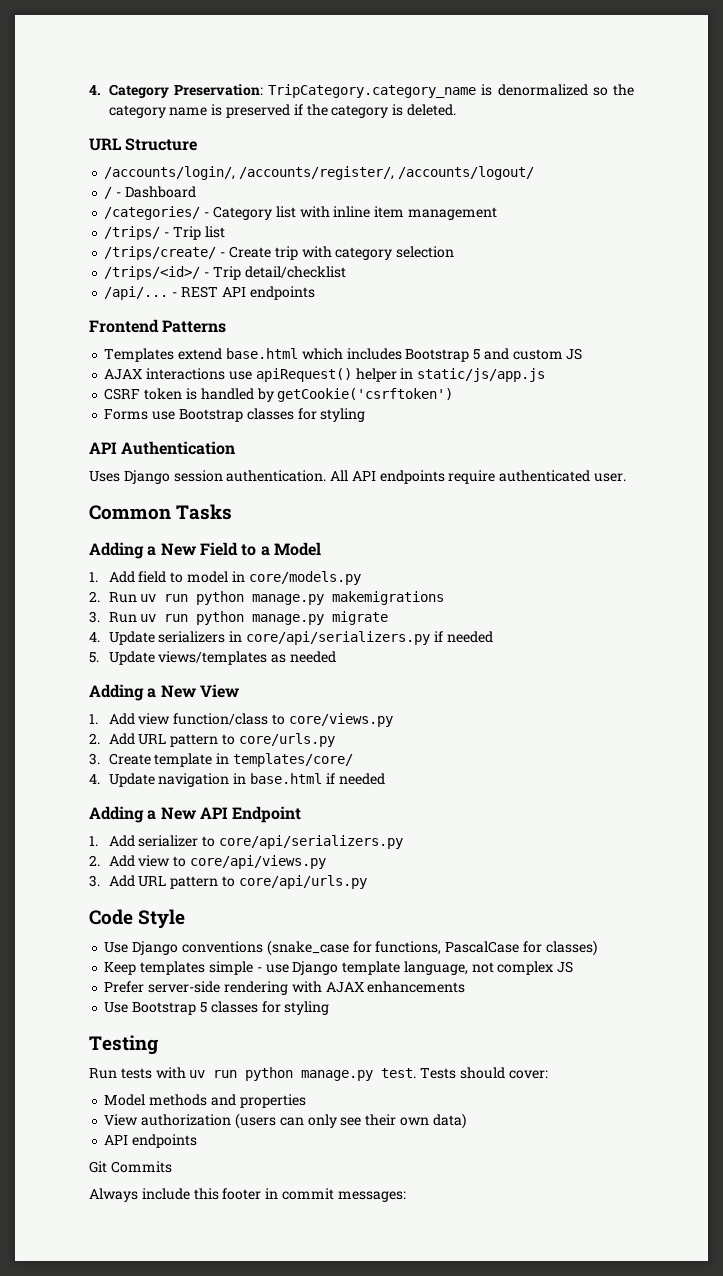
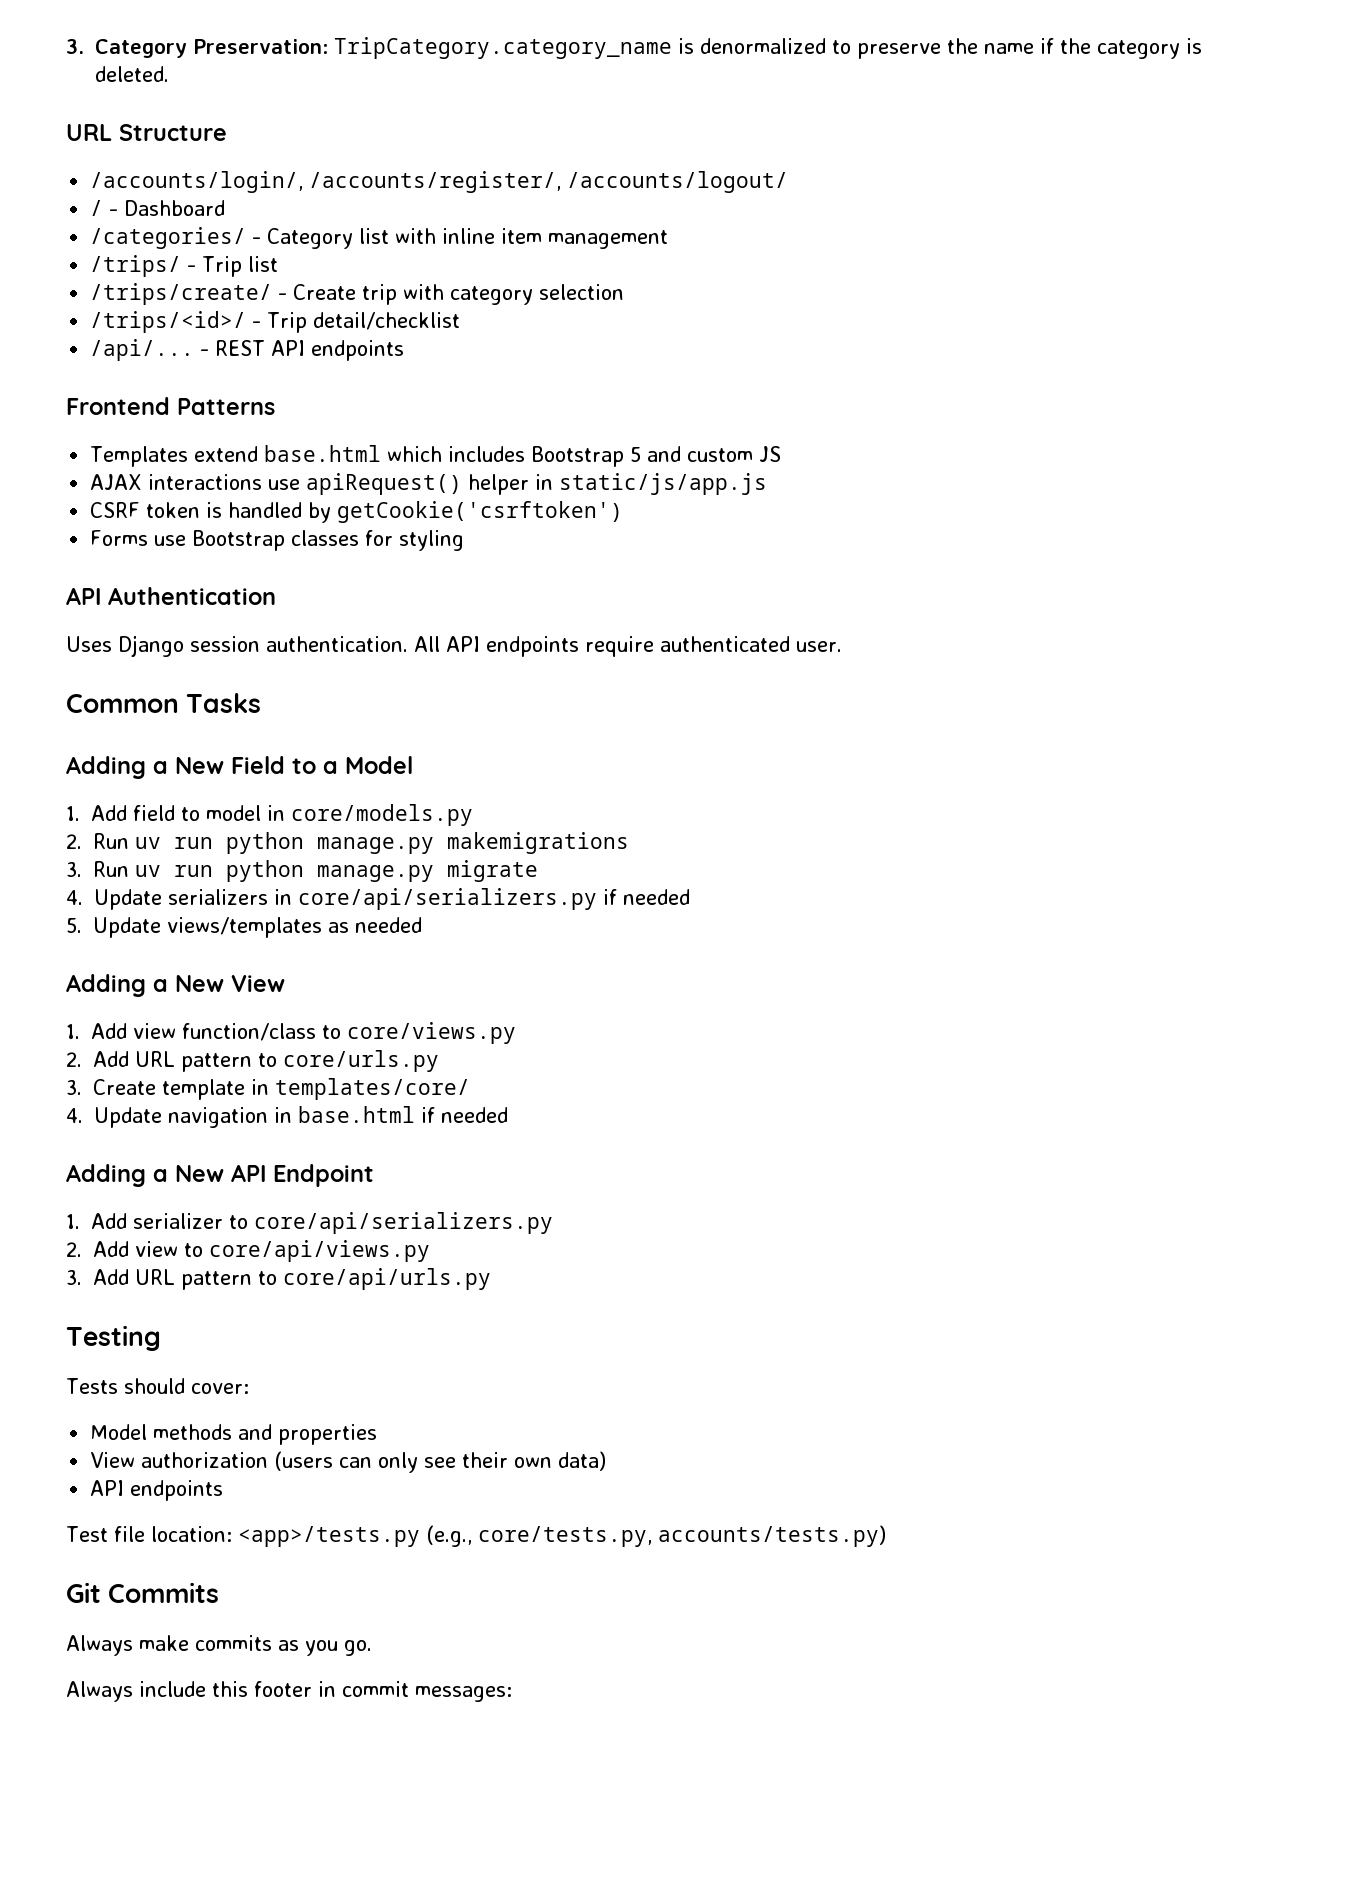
[89,85,101,95] 4. -> [66,39,84,54] 3.
[592,84,634,96] [108,104,291,118] so the category name is preserved -> [832,38,1034,59] to preserve the name
[89,909,186,929] [104,940,597,956] [104,961,574,975] [104,981,466,995] [104,1001,330,1015] [89,1035,158,1055] [89,1067,417,1081] Code Style // Use Django conventions (snake_case for functions, PascalCase for classes) // Keep templates simple - use Django template language, not complex JS // Prefer server-side rendering with AJAX enhancements // Use Bootstrap 5 classes for styling // Testing // Run tests with uv run python manage.py test. -> [66,1325,161,1351] Testing //
[89,1161,172,1173] Git Commits -> [66,1525,886,1547] [66,1582,220,1603] [66,1635,372,1656] Test file location: <app>/tests.py (e.g., core/tests.py, accounts/tests.py) // Git Commits // Always make commits as you go.

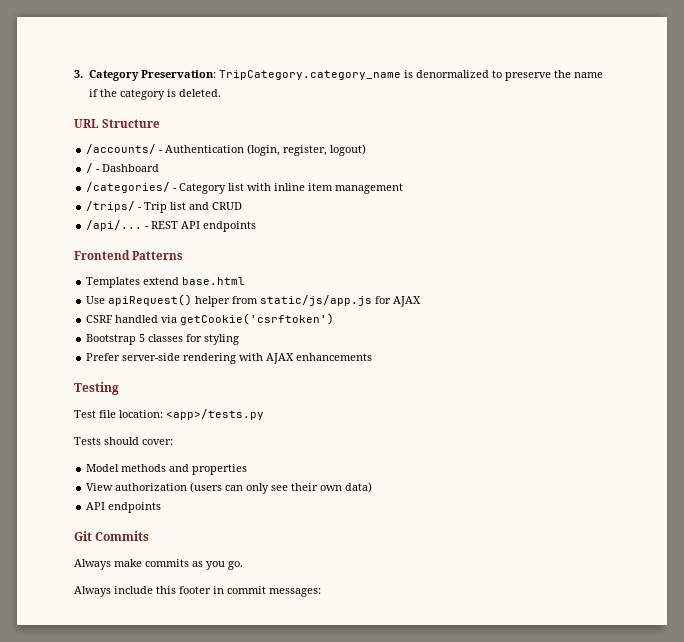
[90,171,789,193] /accounts/login/, /accounts/register/, /accounts/logout/ -> [86,144,367,156] /accounts/ - Authentication (login, register, logout)
[90,283,625,305] [90,311,461,333] // /trips/create/ - Create trip with category selection // /trips/<id>/ - Trip detail/checklist -> [189,202,243,210] and CRUD
[387,446,782,467] [90,473,768,495] [90,501,624,523] [90,530,465,551] [66,587,276,605] [66,635,842,657] [66,693,262,713] [66,756,413,779] [66,804,473,826] [66,832,629,854] [66,860,538,882] [66,888,690,910] [66,917,422,938] [66,974,285,997] [66,1022,516,1044] [66,1050,439,1072] [66,1078,470,1100] [66,1106,508,1128] [66,1164,374,1187] [66,1212,553,1234] [66,1240,430,1262] [66,1268,491,1290] [66,1325,161,1351] which includes Bootstrap 5 and custom JS // AJAX interactions use apiRequest() helper in static/js/app.js // CSRF token is handled by getCookie('csrftoken') // Forms use Bootstrap classes for styling // API Authentication // Uses Django session authentication. All API endpoints require authenticated user. // Common Tasks // Adding a New Field to a Model // 1. Add field to model in core/models.py // 2. Run uv run python manage.py makemigrations // 3. Run uv run python manage.py migrate // 4. Update serializers in core/api/serializers.py if needed // 5. Update views/templates as needed // Adding a New View // 1. Add view function/class to core/views.py // 2. Add URL pattern to core/urls.py // 3. Create template in templates/core/ // 4. Update navigation in base.html if needed // Adding a New API Endpoint // 1. Add serializer to core/api/serializers.py // 2. Add view to core/api/views.py // 3. Add URL pattern to core/api/urls.py // Testing -> [86,294,422,307] [86,313,335,325] [86,334,240,345] [86,353,373,364] [74,382,119,395] [74,409,264,420] // Use apiRequest() helper from static/js/app.js for AJAX // CSRF handled via getCookie('csrftoken') // Bootstrap 5 classes for styling // Prefer server-side rendering with AJAX enhancements // Testing // Test file location: <app>/tests.py
[66,1525,886,1547] // Test file location: <app>/tests.py (e.g., core/tests.py, accounts/tests.py) -> (162, 507) none

